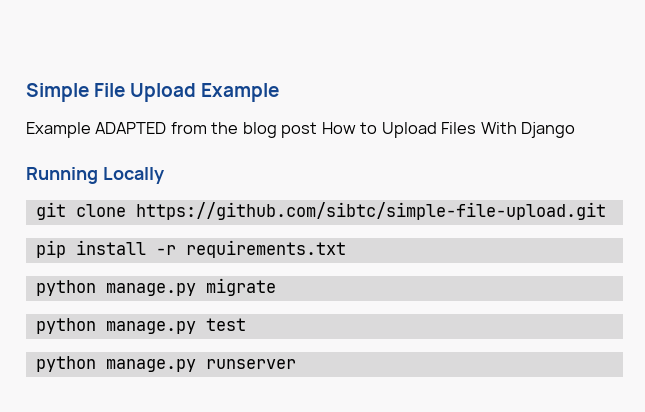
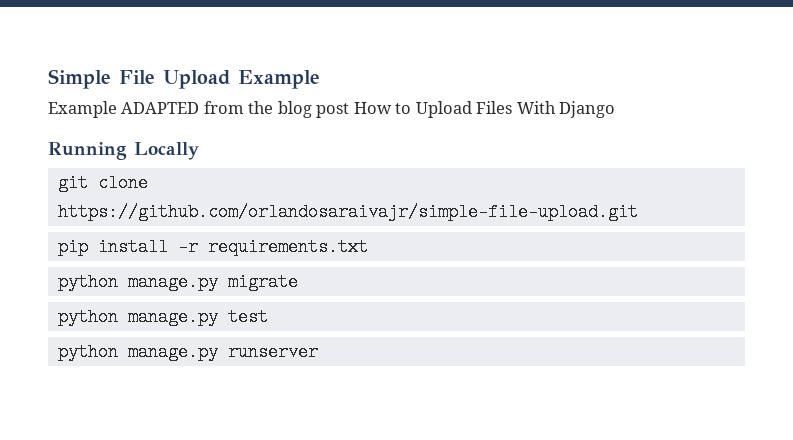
[135,202,606,220] https://github.com/sibtc/simple-file-upload.git -> [57,203,638,221] https://github.com/orlandosaraivajr/simple-file-upload.git

